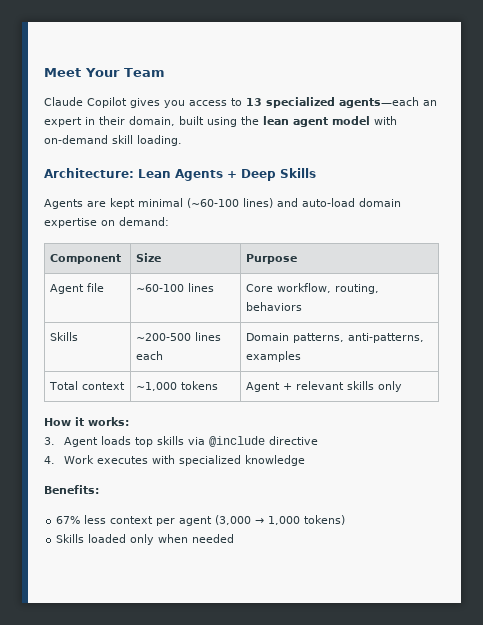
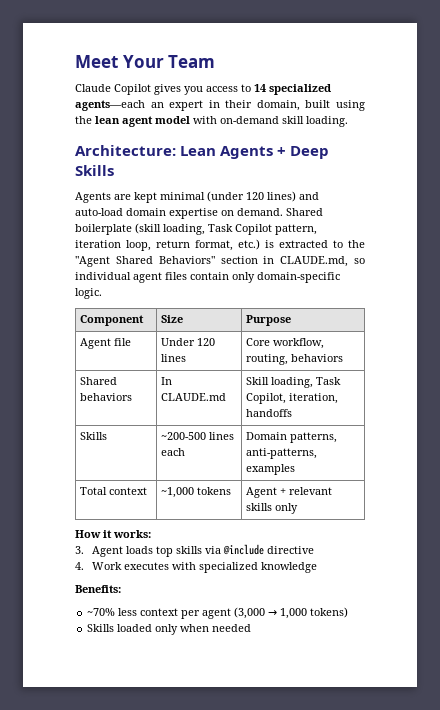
[246,98,262,106] 13 -> [254,84,266,92] 14
[187,198,239,208] (~60-100 -> [207,191,264,202] (under 120
[119,217,169,226] demand: -> [237,208,323,216] [75,223,317,235] [75,239,365,251] [75,256,366,267] [75,272,340,283] [75,288,102,299] demand. Shared boilerplate (skill loading, Task Copilot pattern, iteration loop, return format, etc.) is extracted to the "Agent Shared Behaviors" section in CLAUDE.md, so individual agent files contain only domain-specific logic.
[136,284,185,292] ~60-100 -> [161,338,216,346] Under 120
(303, 306) none -> [80,377,118,385] [80,393,133,401] [161,377,173,385] [161,393,227,401] [246,377,342,388] [246,393,339,404] [246,409,293,417] // Shared behaviors | In CLAUDE.md | Skill loading, Task Copilot, iteration, handoffs
[56,516,81,524] 67% -> [87,608,116,616] ~70%

